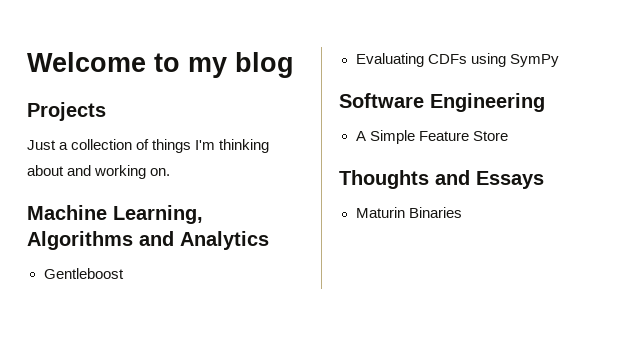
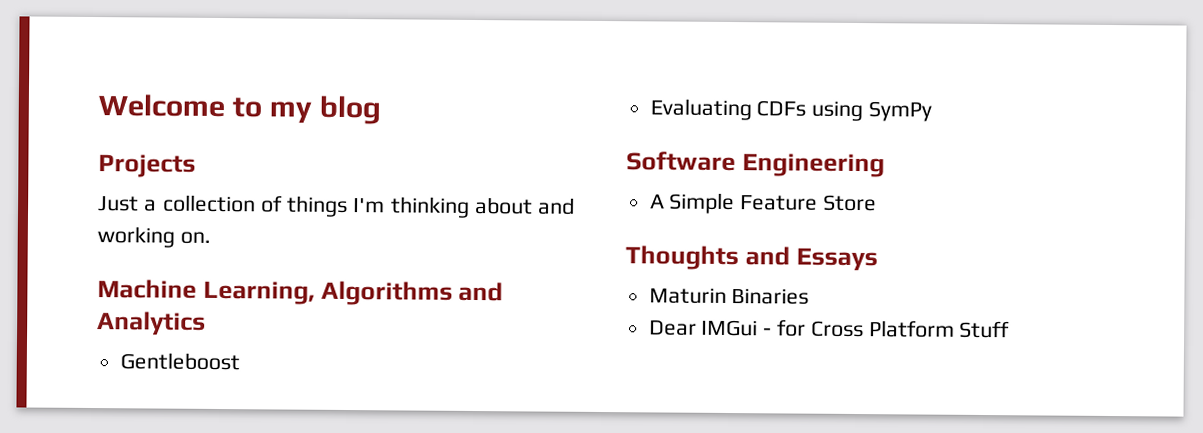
(462, 212) none -> [648,319,1011,339] // Dear IMGui - for Cross Platform Stuff

